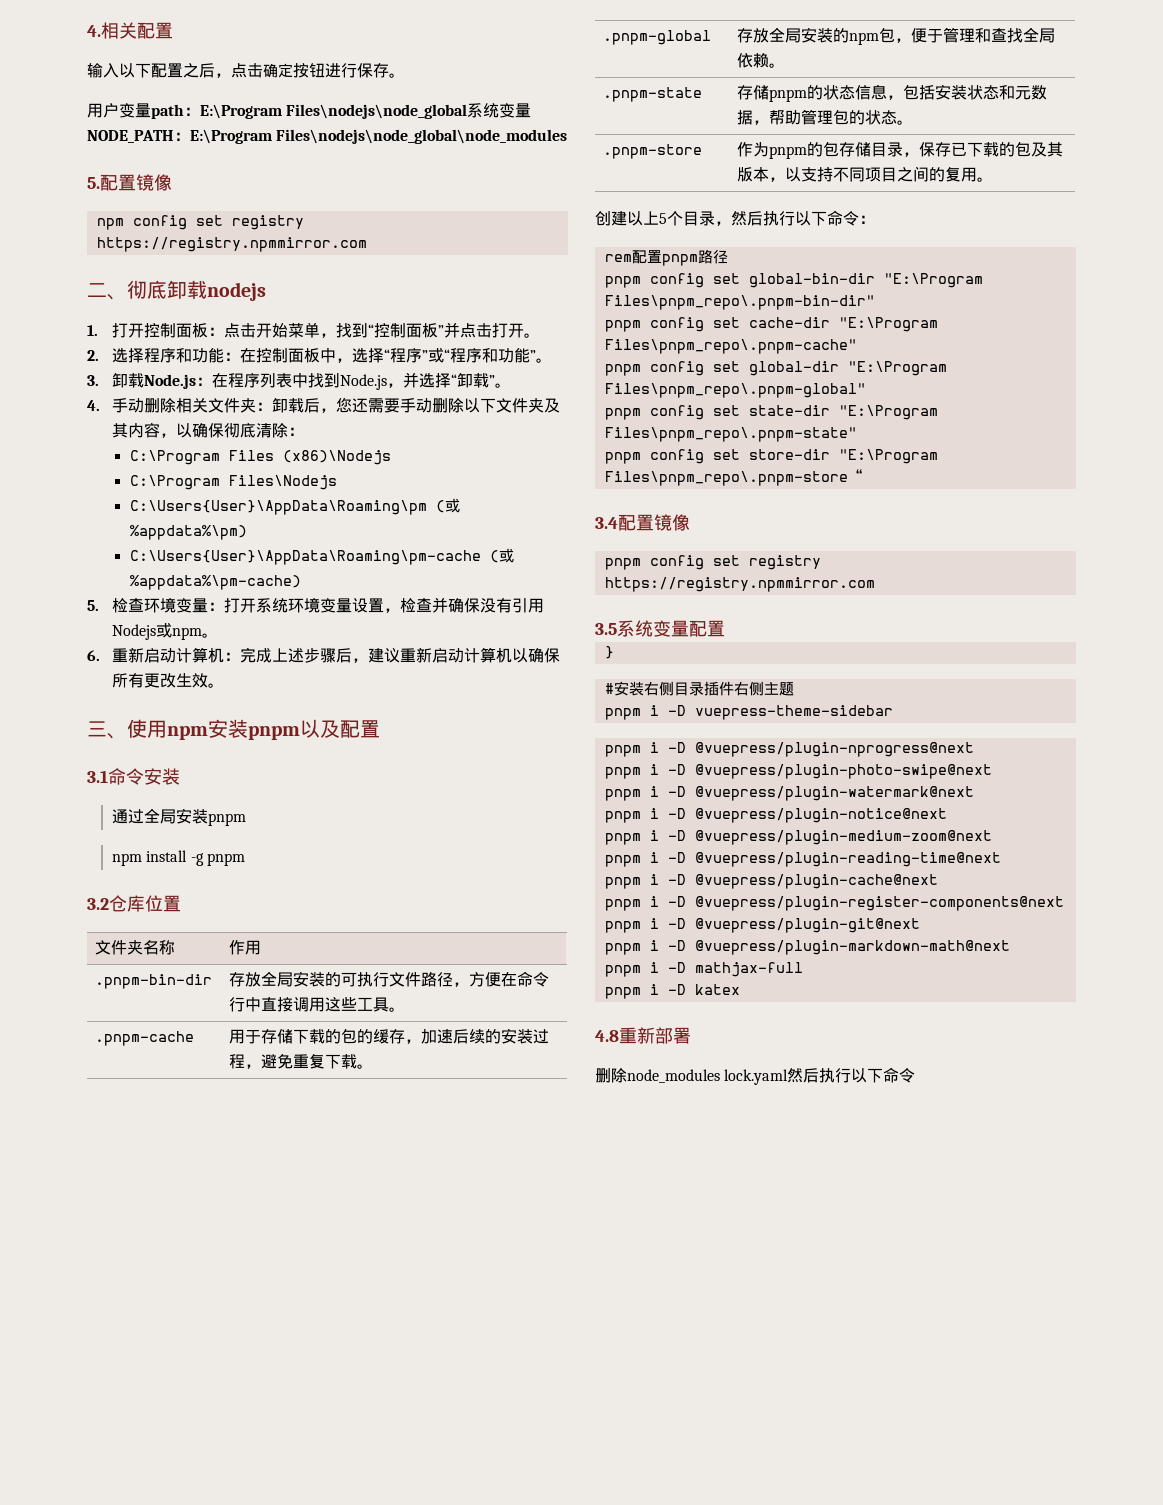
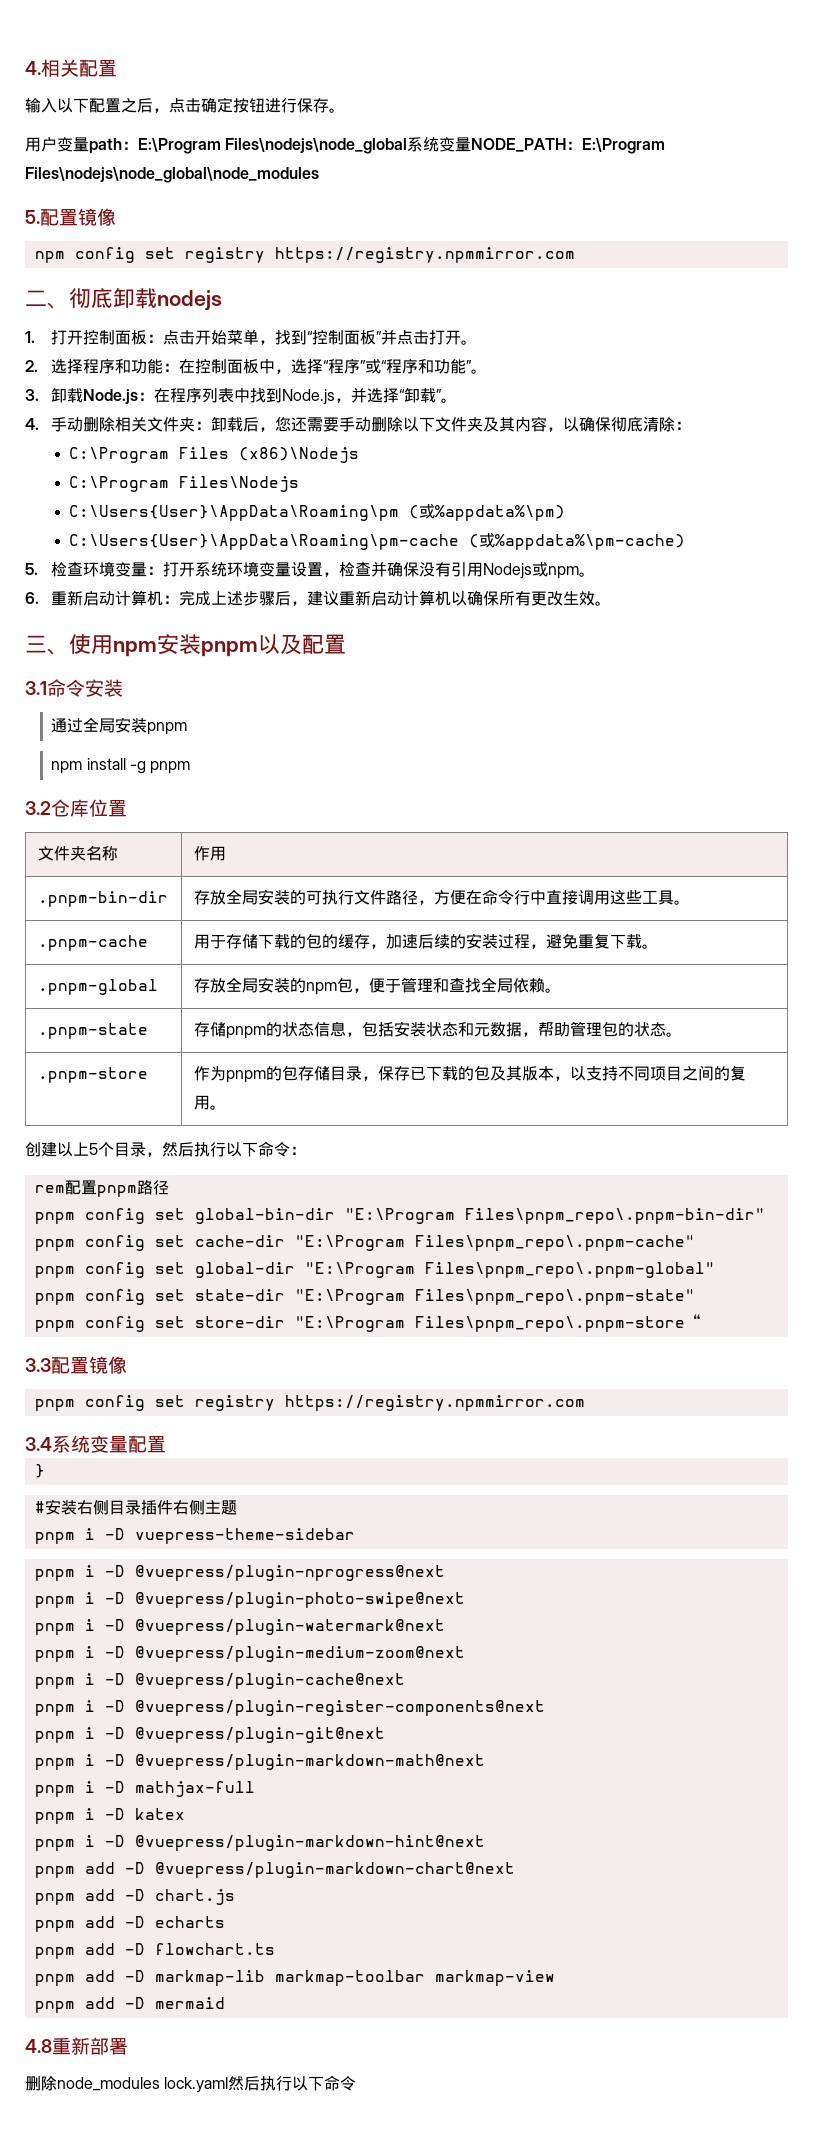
[595,517,618,529] 3.4 -> [25,1358,51,1372] 3.3
[595,623,617,635] 3.5 -> [25,1437,52,1451] 3.4
[604,808,947,823] // pnpm i -D @vuepress/plugin-notice@next -> (445, 1627) none
[604,852,1001,867] // pnpm i -D @vuepress/plugin-reading-time@next -> (465, 1654) none
(740, 989) none -> [34,1835,485,1851] [34,1862,515,1878] [34,1889,235,1905] [34,1916,225,1932] [34,1943,275,1959] [34,1970,555,1986] [34,1997,225,2013] // pnpm i -D @vuepress/plugin-markdown-hint@next // pnpm add -D @vuepress/plugin-markdown-chart@next // pnpm add -D chart.js // pnpm add -D echarts // pnpm add -D flowchart.ts // pnpm add -D markmap-lib markmap-toolbar markmap-view // pnpm add -D mermaid

